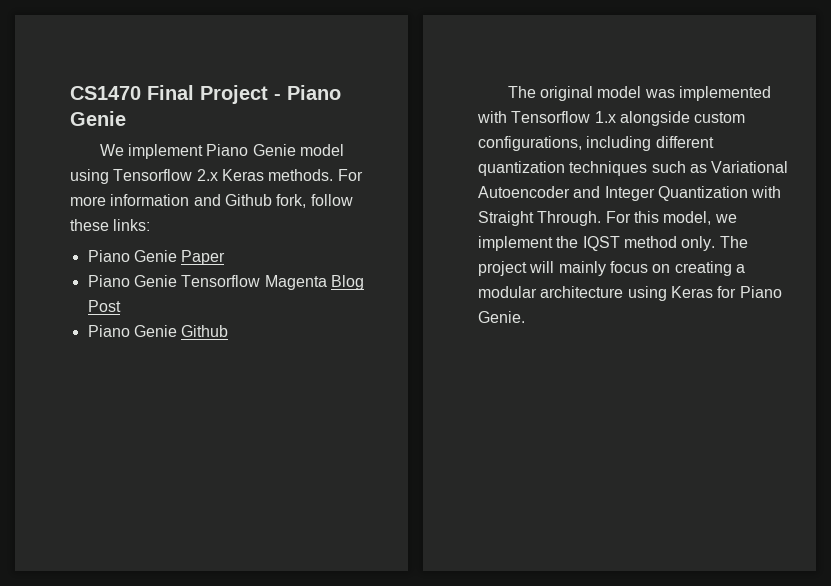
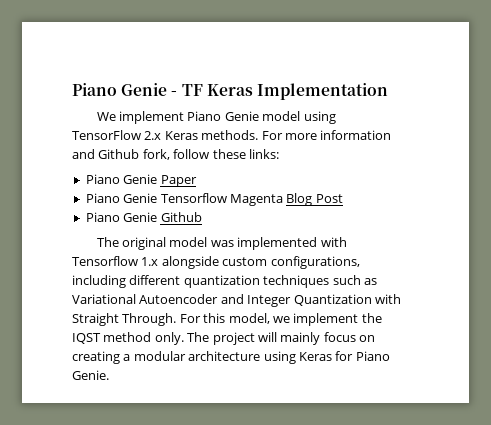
[70,85,341,104] [70,111,126,126] CS1470 Final Project - Piano Genie -> [72,83,388,100] Piano Genie - TF Keras Implementation
[113,169,193,181] Tensorflow -> [72,130,141,140] TensorFlow

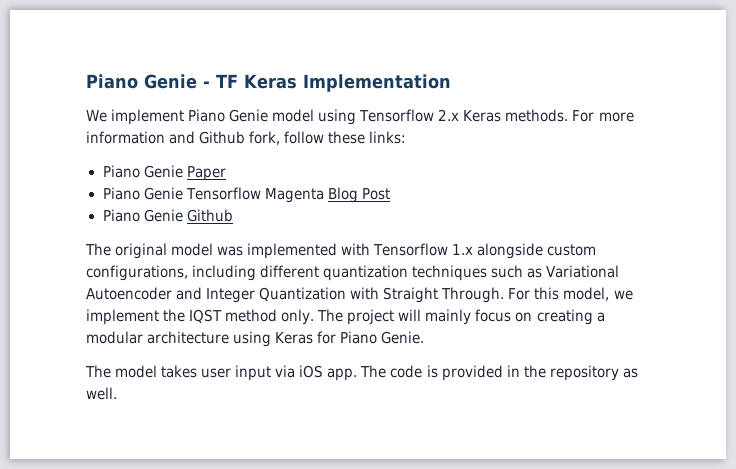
[72,130,141,140] TensorFlow -> [359,109,435,122] Tensorflow
(109, 375) none -> [85,365,638,381] [86,387,117,400] // The model takes user input via iOS app. The code is provided in the repository as well.

